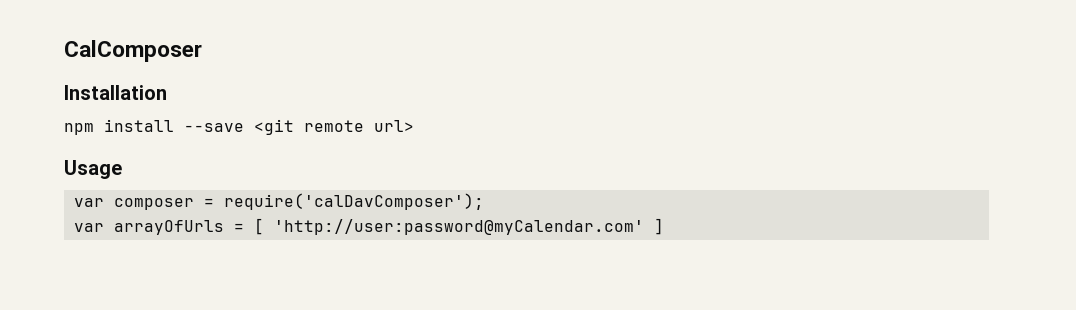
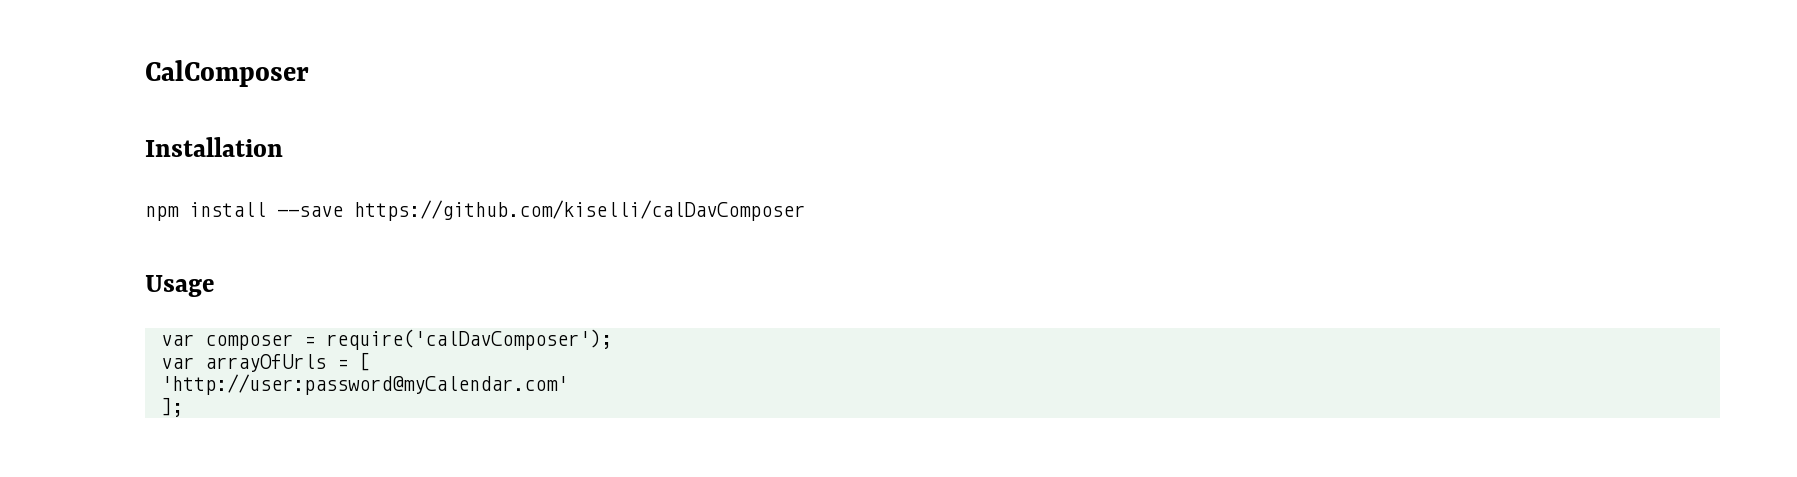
[254,119,414,135] <git remote url> -> [354,200,805,221] https://github.com/kiselli/calDavComposer
(264, 226) none -> (370, 361) //
[653,218,664,235] ] -> [160,397,183,417] // ];

